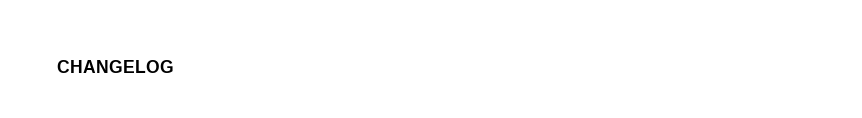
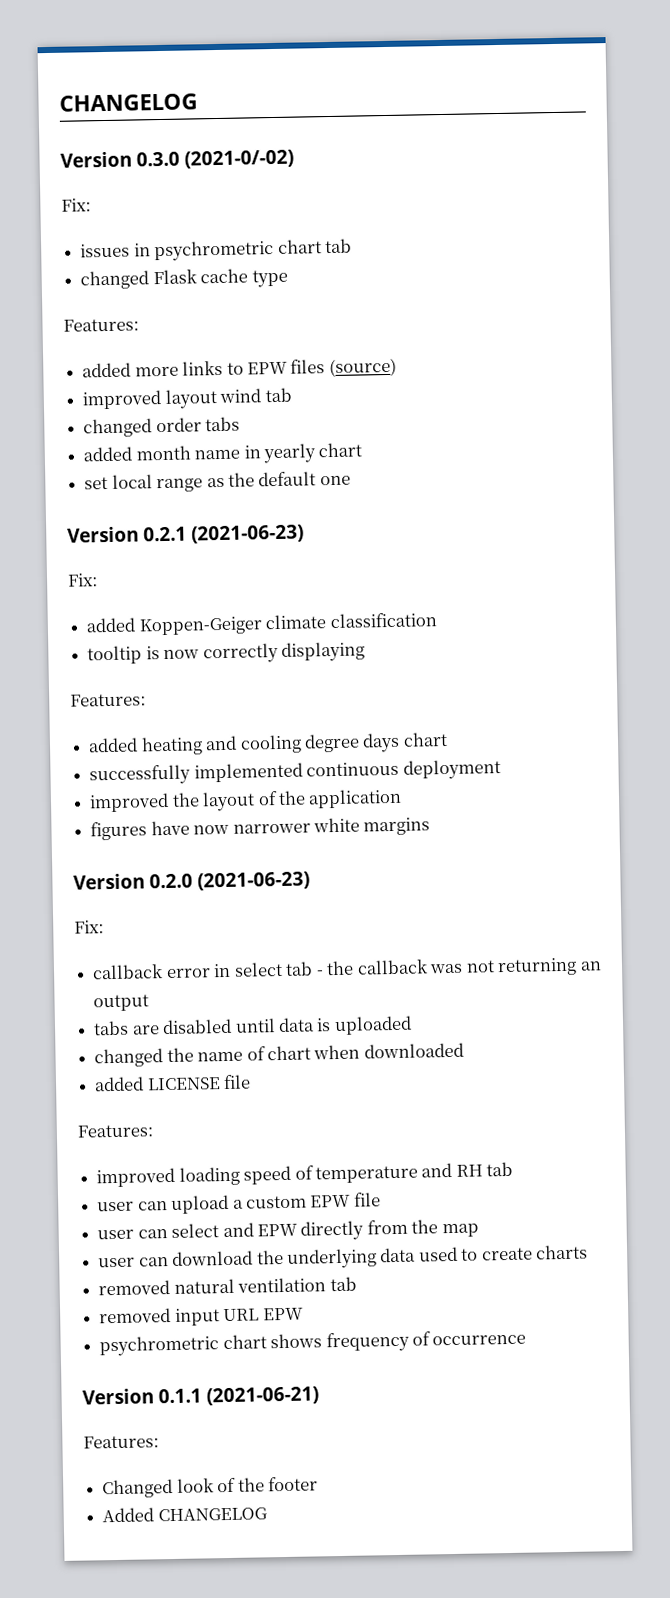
[57,60,174,73] CHANGELOG -> [59,93,198,112] [60,149,295,169] [61,198,91,212] [80,238,352,262] [80,268,288,290] [63,318,139,332] [82,357,397,378] [82,387,292,410] [83,416,241,438] [83,442,363,464] [84,471,351,493] [67,524,305,544] [67,573,98,587] [86,612,437,636] [87,641,365,665] [70,693,146,707] [88,731,448,756] [89,759,501,786] [89,788,403,813] [90,817,431,841] [73,871,311,891] [74,920,104,934] [92,957,603,980] [93,994,150,1012] [93,1015,412,1036] [94,1042,464,1068] [94,1074,252,1092] [77,1124,153,1138] [96,1161,514,1188] [97,1192,381,1214] [97,1219,479,1241] [98,1244,589,1269] [98,1276,357,1296] [99,1307,304,1326] [99,1331,527,1357] [82,1386,320,1406] [83,1435,159,1449] [102,1476,318,1499] [102,1507,268,1523] CHANGELOG // Version 0.3.0 (2021-0/-02) // Fix: // issues in psychrometric chart tab // changed Flask cache type // Features: // added more links to EPW files (source) // improved layout wind tab // changed order tabs // added month name in yearly chart // set local range as the default one // Version 0.2.1 (2021-06-23) // Fix: // added Koppen-Geiger climate classification // tooltip is now correctly displaying // Features: // added heating and cooling degree days chart // successfully implemented continuous deployment // improved the layout of the application // figures have now narrower white margins // Version 0.2.0 (2021-06-23) // Fix: // callback error in select tab - the callback was not returning an output // tabs are disabled until data is uploaded // changed the name of chart when downloaded // added LICENSE file // Features: // improved loading speed of temperature and RH tab // user can upload a custom EPW file // user can select and EPW directly from the map // user can download the underlying data used to create charts // removed natural ventilation tab // removed input URL EPW // psychrometric chart shows frequency of occurrence // Version 0.1.1 (2021-06-21) // Features: // Changed look of the footer // Added CHANGELOG

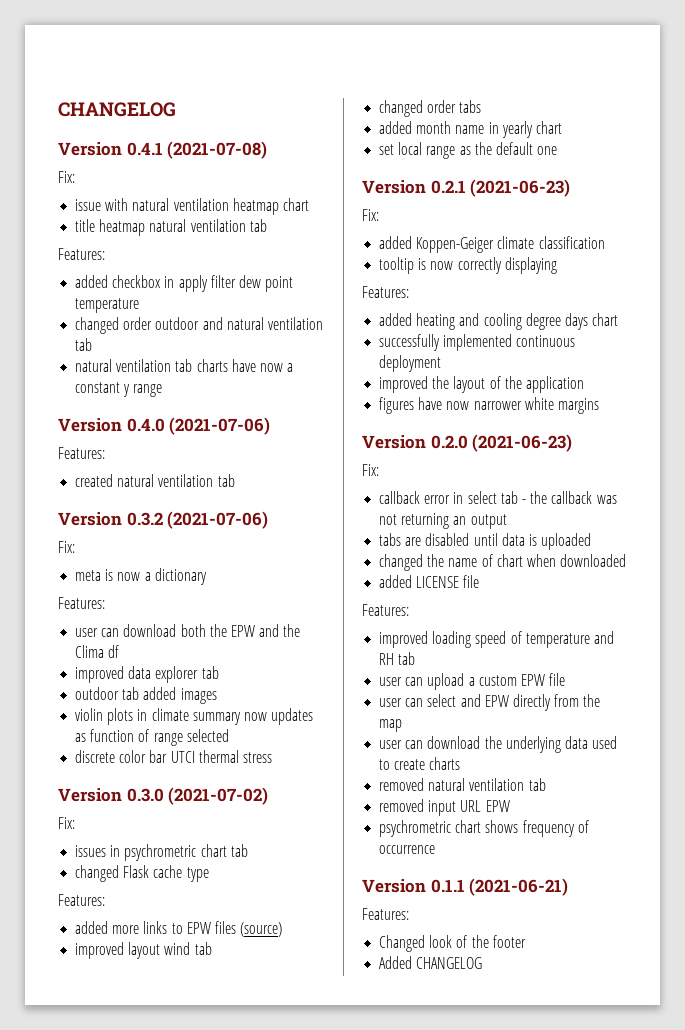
[59,93,198,112] CHANGELOG -> [58,102,176,117] [58,141,268,159] [58,171,75,183] [75,198,309,215] [75,219,267,236] [58,248,105,260] [75,275,294,292] [75,298,140,313] [75,317,323,334] [75,338,93,351] [75,359,294,372] [75,382,163,397] [58,417,271,435] [58,447,105,459] [75,474,235,487] [58,511,269,529] [58,541,75,553] [75,568,207,585] [58,597,105,609] [75,624,301,637] [75,645,120,658] [75,666,219,683] [75,687,217,704] [75,708,314,725] [75,729,229,746] [75,750,272,763] CHANGELOG // Version 0.4.1 (2021-07-08) // Fix: // issue with natural ventilation heatmap chart // title heatmap natural ventilation tab // Features: // added checkbox in apply filter dew point temperature // changed order outdoor and natural ventilation tab // natural ventilation tab charts have now a constant y range // Version 0.4.0 (2021-07-06) // Features: // created natural ventilation tab // Version 0.3.2 (2021-07-06) // Fix: // meta is now a dictionary // Features: // user can download both the EPW and the Clima df // improved data explorer tab // outdoor tab added images // violin plots in climate summary now updates as function of range selected // discrete color bar UTCI thermal stress
[184,149,295,169] (2021-0/-02) -> [168,787,269,805] (2021-07-02)

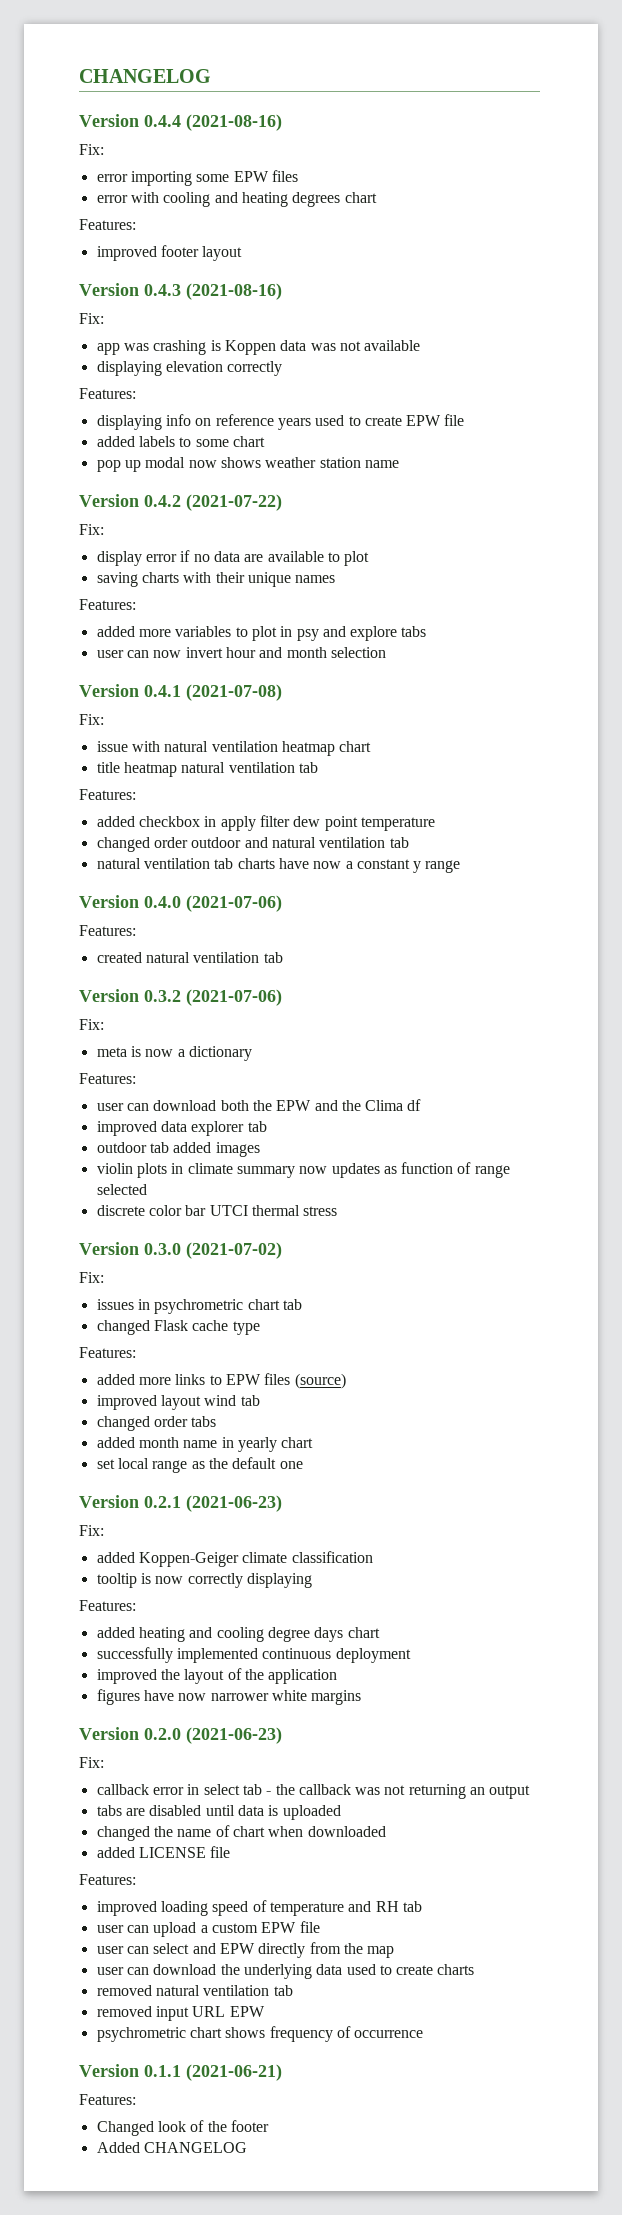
[58,102,176,117] CHANGELOG -> [79,69,211,83] [79,114,282,131] [79,144,104,155] [96,170,298,186] [96,192,377,207] [79,219,136,230] [96,245,243,261] [79,283,282,300] [79,313,104,324] [96,340,421,355] [96,361,283,376] [79,388,136,399] [96,414,465,430] [96,436,265,447] [96,457,399,472] [79,494,282,511] [79,524,104,535] [96,550,370,566] [96,572,336,587] [79,599,136,610] [96,626,427,641] [96,647,386,658] CHANGELOG // Version 0.4.4 (2021-08-16) // Fix: // error importing some EPW files // error with cooling and heating degrees chart // Features: // improved footer layout // Version 0.4.3 (2021-08-16) // Fix: // app was crashing is Koppen data was not available // displaying elevation correctly // Features: // displaying info on reference years used to create EPW file // added labels to some chart // pop up modal now shows weather station name // Version 0.4.2 (2021-07-22) // Fix: // display error if no data are available to plot // saving charts with their unique names // Features: // added more variables to plot in psy and explore tabs // user can now invert hour and month selection

